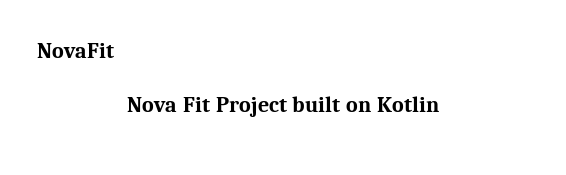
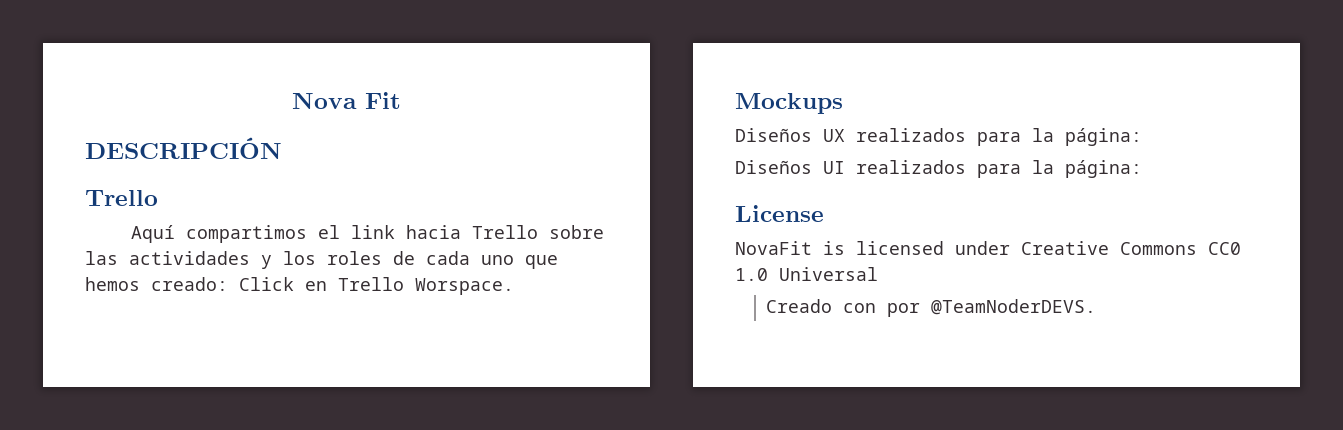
[37,43,114,58] NovaFit // -> (292, 100) none
[215,96,440,117] Project built on Kotlin -> [85,137,282,159] [85,190,158,206] [131,225,605,243] [85,251,558,269] [85,277,514,295] [735,93,843,114] [735,128,1142,146] [735,160,1142,178] [735,205,824,222] [735,241,1241,255] [735,267,878,281] [766,299,1097,317] // DESCRIPCIÓN // Trello // Aquí compartimos el link hacia Trello sobre las actividades y los roles de cada uno que hemos creado: Click en Trello Worspace. // Mockups // Diseños UX realizados para la página: // Diseños UI realizados para la página: // License // NovaFit is licensed under Creative Commons CC0 1.0 Universal // Creado con por @TeamNoderDEVS.

